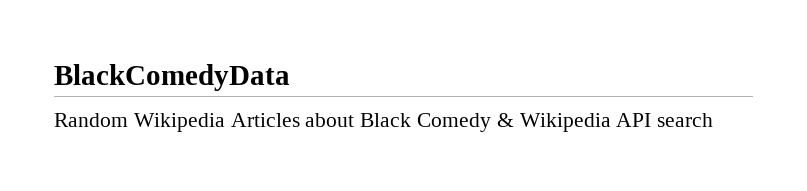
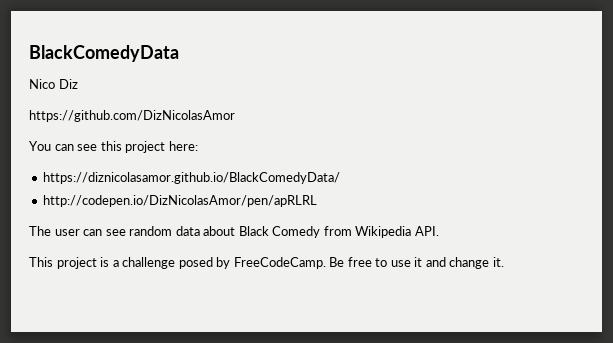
[54,113,714,132] Random Wikipedia Articles about Black Comedy & Wikipedia API search -> [29,79,78,89] [29,110,235,122] [29,141,198,153] [43,172,341,184] [43,195,318,207] [29,226,439,238] [29,257,504,269] Nico Diz // https://github.com/DizNicolasAmor // You can see this project here: // https://diznicolasamor.github.io/BlackComedyData/ // http://codepen.io/DizNicolasAmor/pen/apRLRL // The user can see random data about Black Comedy from Wikipedia API. // This project is a challenge posed by FreeCodeCamp. Be free to use it and change it.

